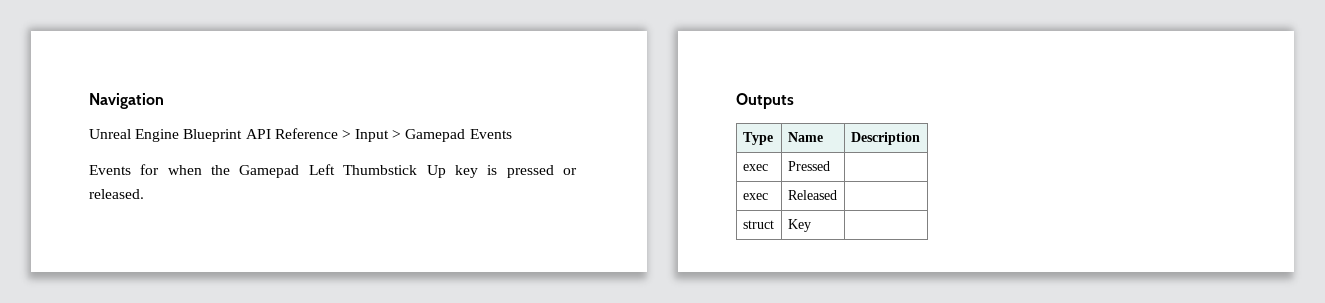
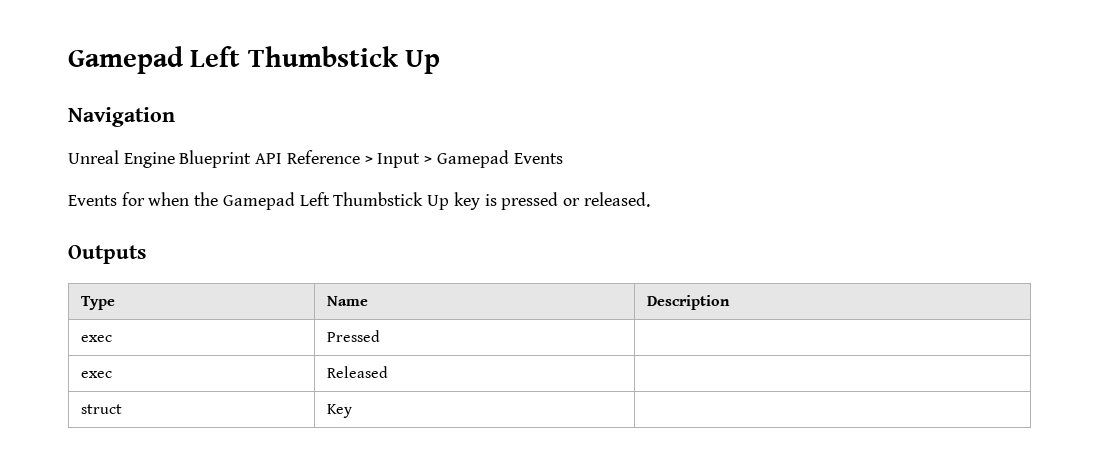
(89, 101) none -> [68,46,441,74] Gamepad Left Thumbstick Up //

